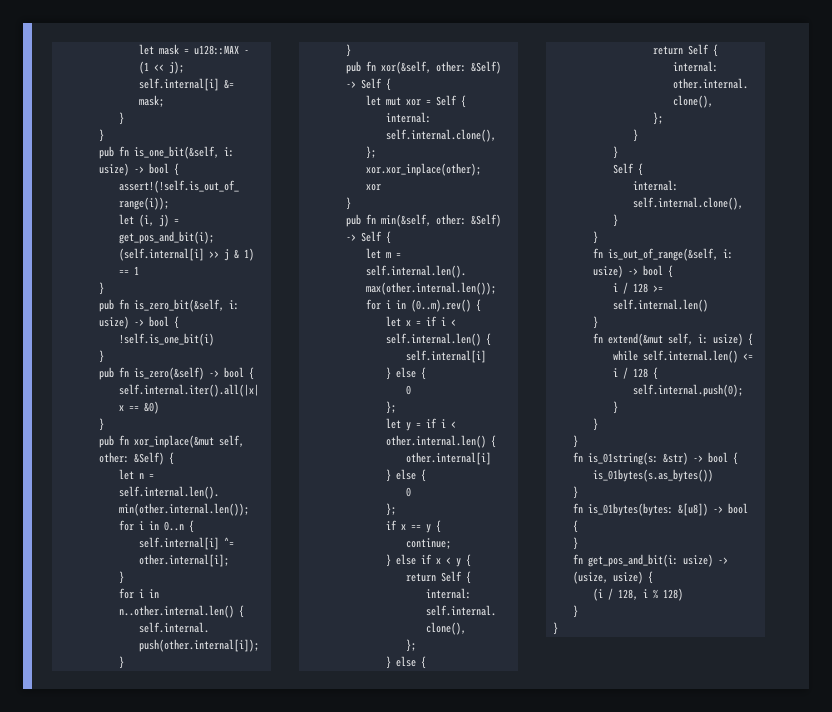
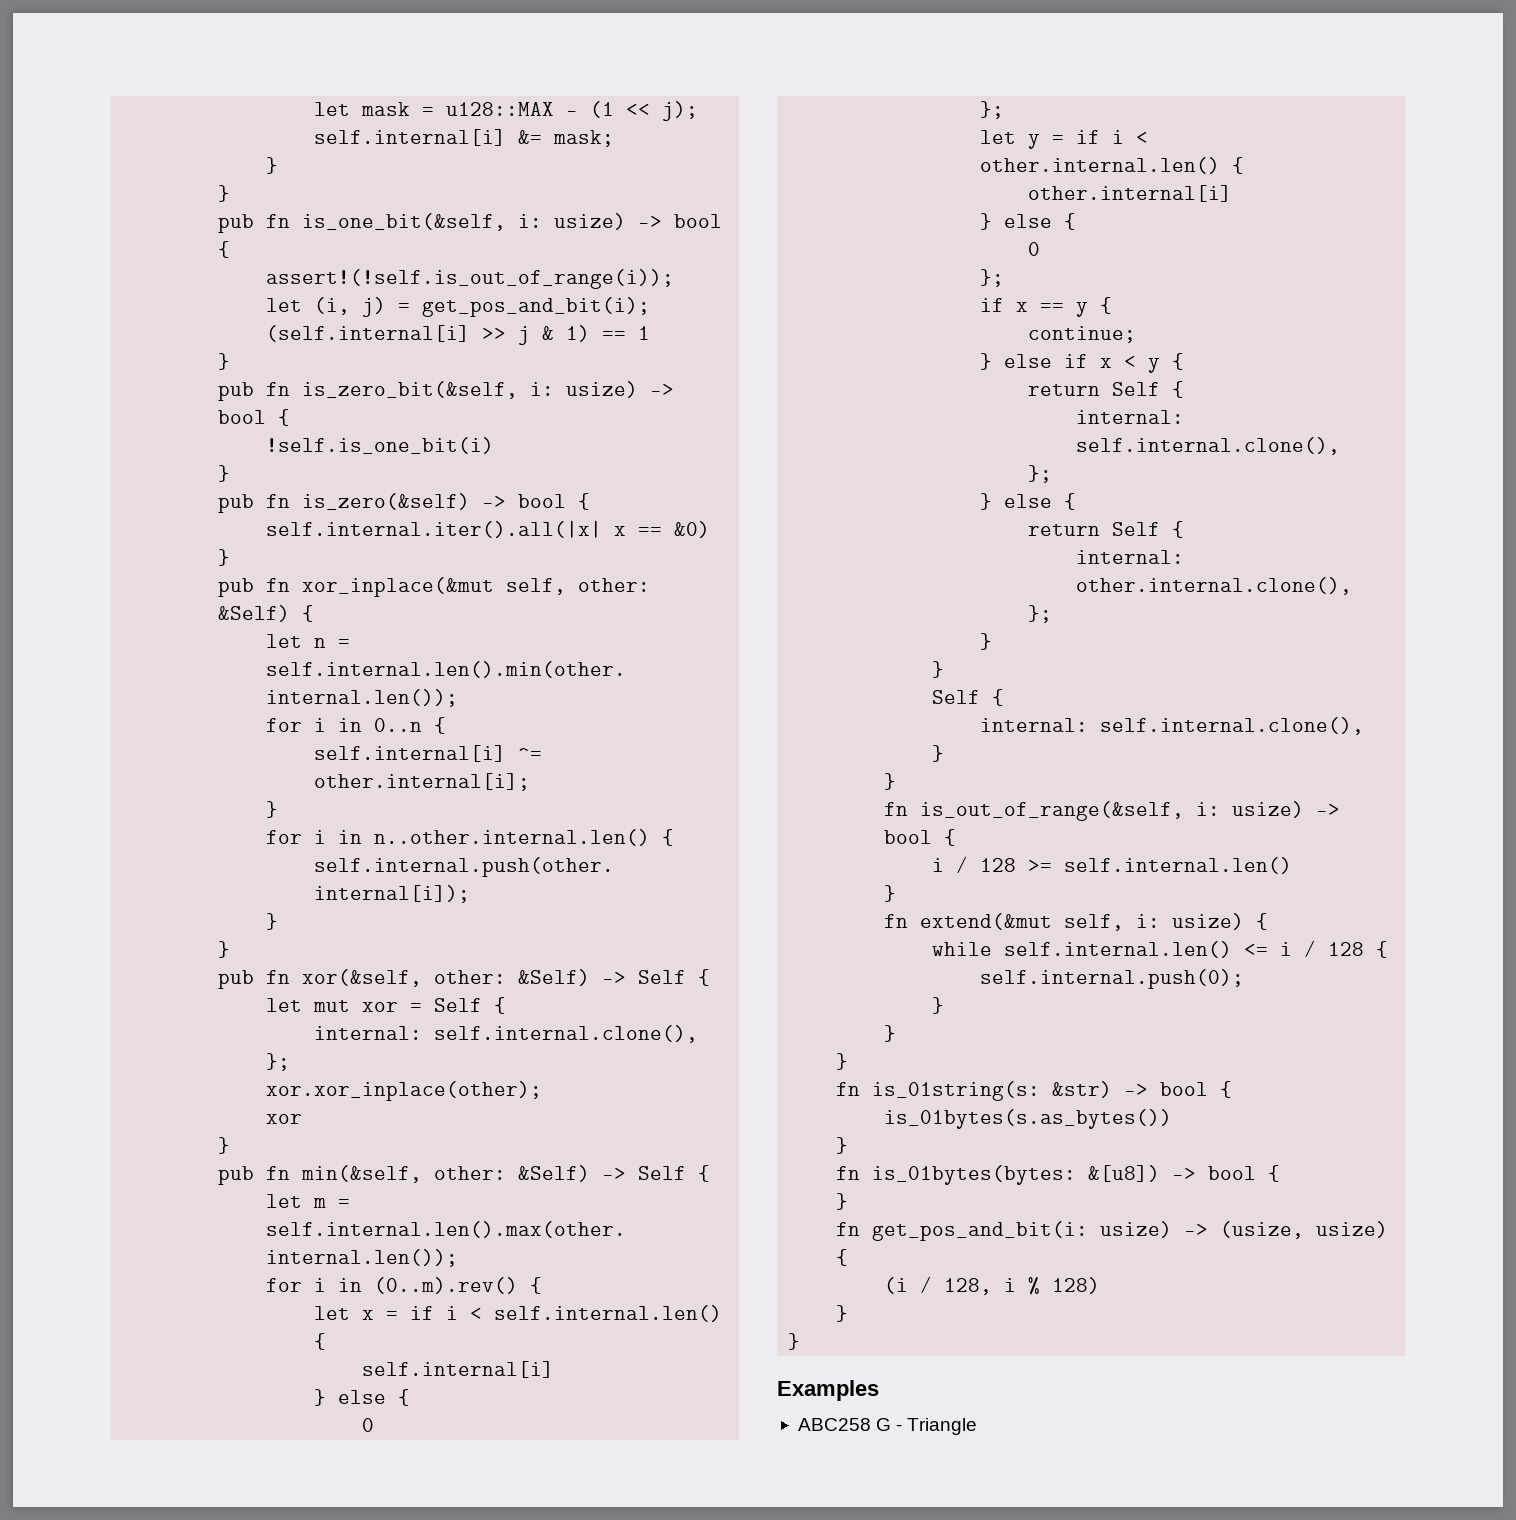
(559, 628) none -> [777,1380,879,1401] [797,1418,978,1435] // Examples // ABC258 G - Triangle

